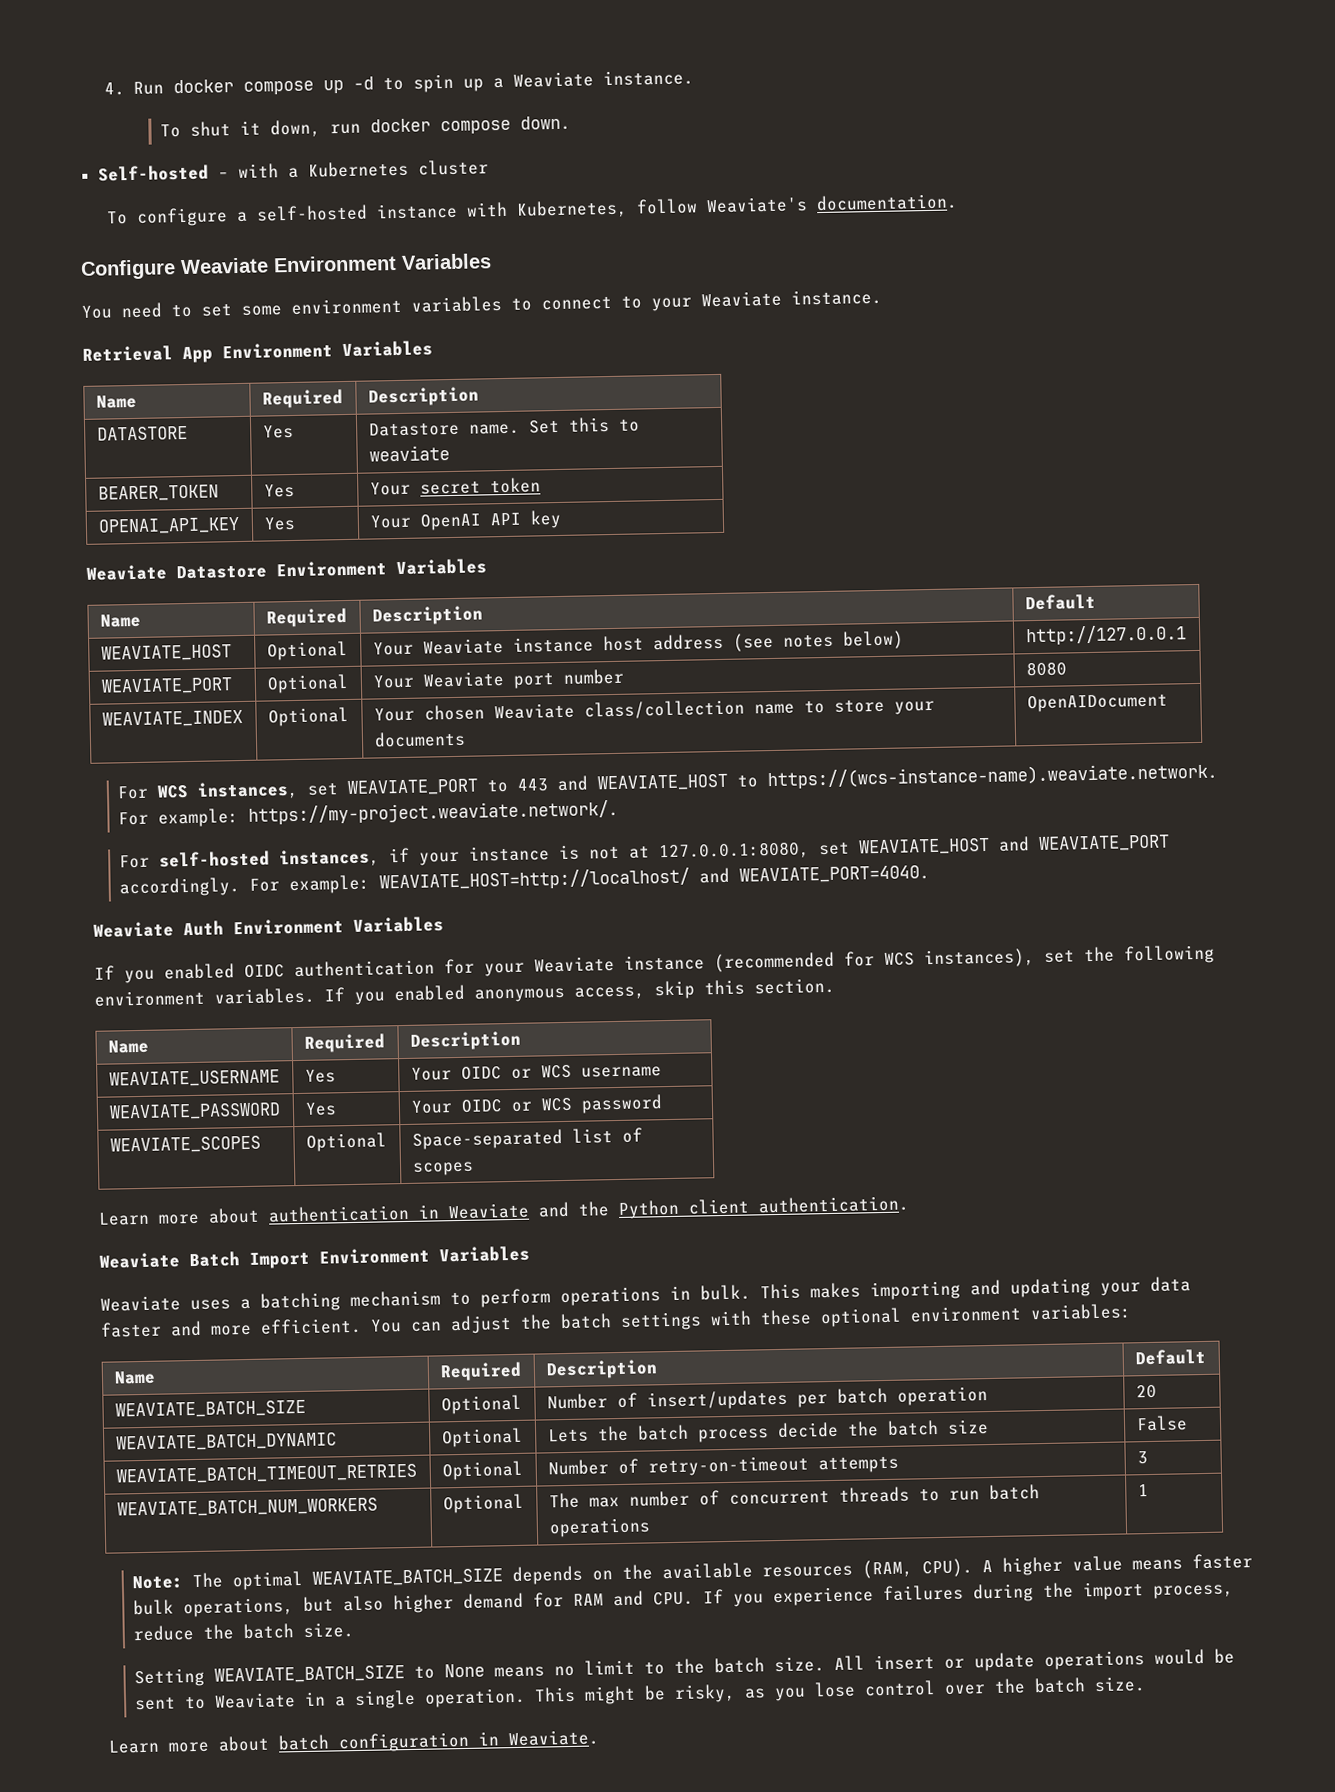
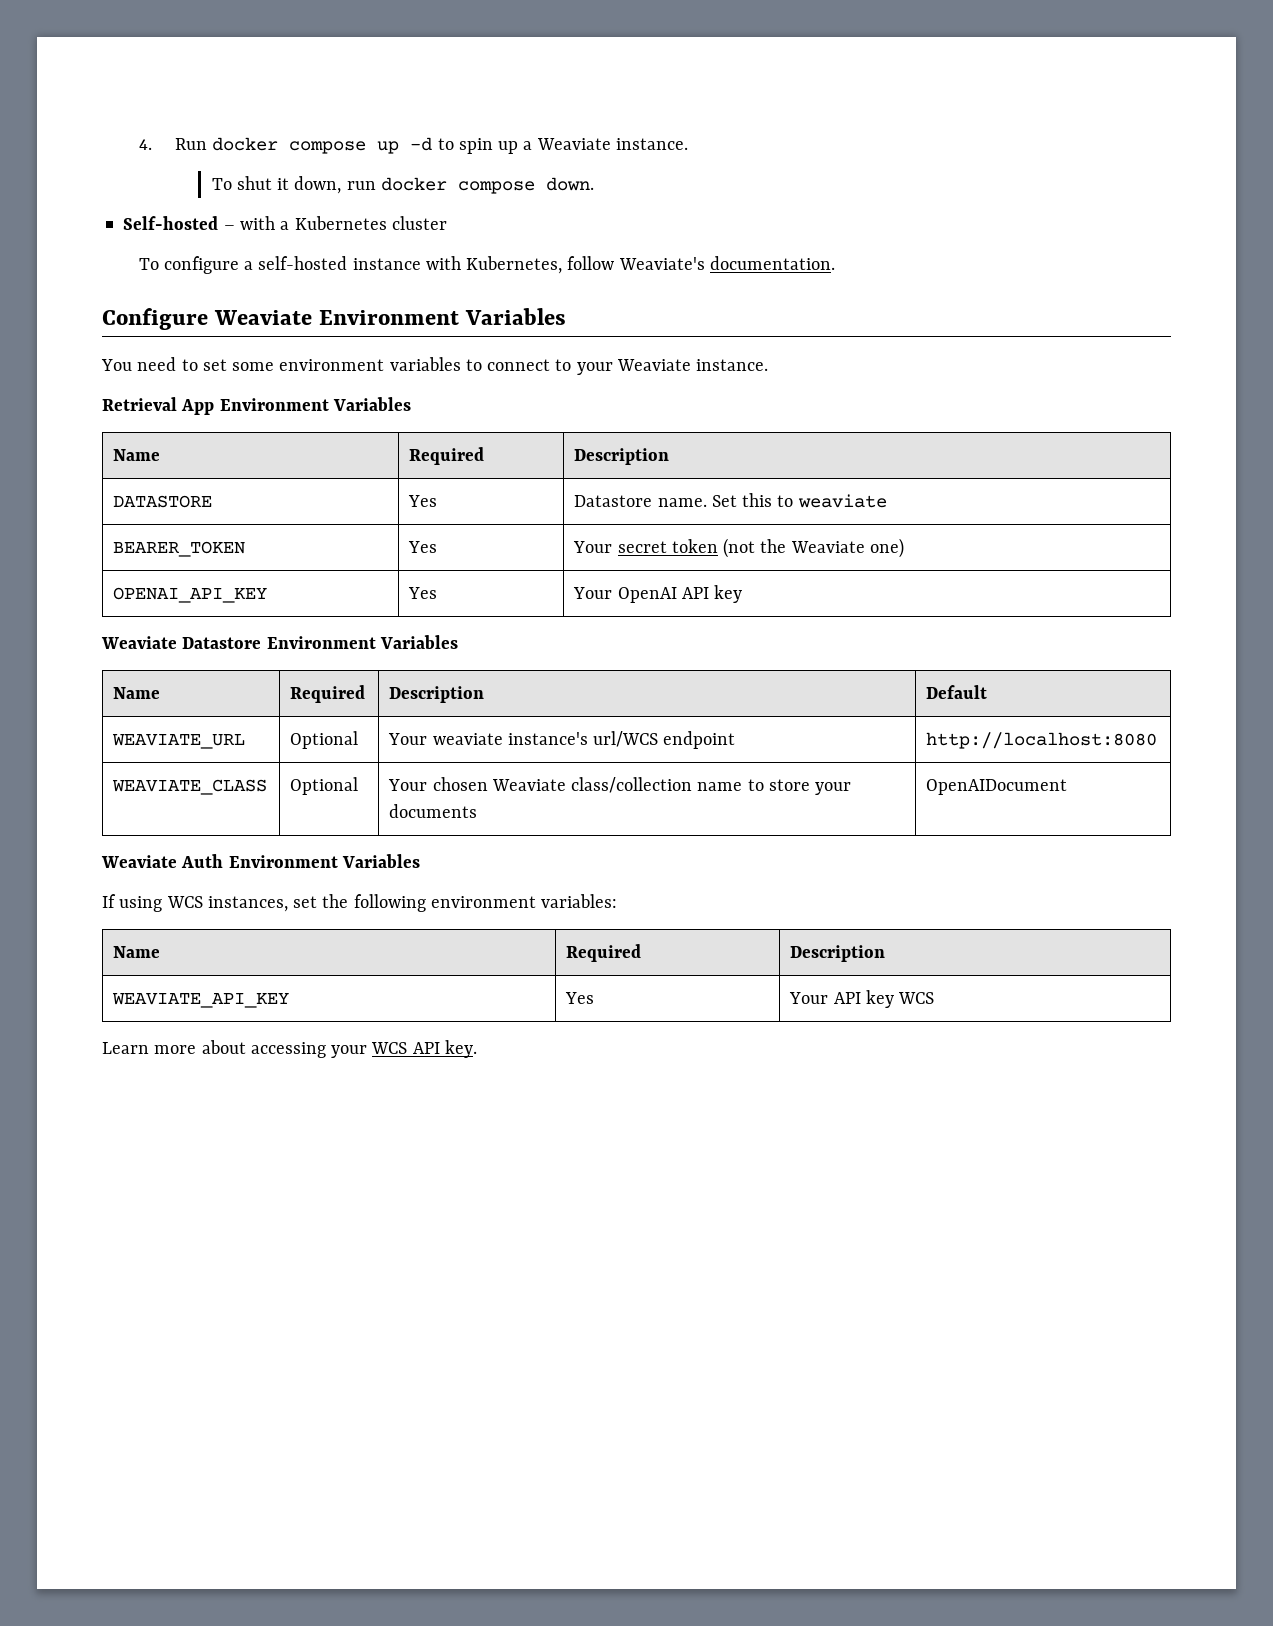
(541, 485) none -> [723,538,904,558] (not the Weaviate one)
[100,644,232,662] [266,640,348,661] [372,630,904,656] [1024,624,1187,646] [100,677,233,695] [266,673,349,694] [372,668,624,689] [1025,661,1067,677] [101,709,243,728] WEAVIATE_HOST | Optional | Your Weaviate instance host address (see notes below) | http://127.0.0.1 // WEAVIATE_PORT | Optional | Your Weaviate port number | 8080 // WEAVIATE_INDEX -> [112,734,246,749] [290,731,359,749] [388,731,736,749] [926,732,1158,749] [112,779,268,795] WEAVIATE_URL | Optional | Your weaviate instance's url/WCS endpoint | http://localhost:8080 // WEAVIATE_CLASS
[117,762,1219,800] [118,799,620,828] [119,834,1171,869] [119,865,931,898] // For WCS instances, set WEAVIATE_PORT to 443 and WEAVIATE_HOST to https://(wcs-instance-name).weaviate.network. For example: https://my-project.weaviate.network/. // For self-hosted instances, if your instance is not at 127.0.0.1:8080, set WEAVIATE_HOST and WEAVIATE_PORT accordingly. For example: WEAVIATE_HOST=http://localhost/ and WEAVIATE_PORT=4040. -> (1068, 787) none
[124,944,1215,984] [94,977,835,1007] [107,1039,149,1054] [303,1033,385,1053] [409,1030,521,1051] [108,1069,280,1088] [304,1069,336,1083] [410,1064,662,1081] [108,1102,281,1121] [304,1102,337,1116] [410,1094,663,1114] [109,1135,261,1154] [305,1132,387,1152] [411,1127,643,1150] [411,1161,474,1176] [98,1195,909,1226] [99,1245,530,1269] [100,1276,1191,1312] [100,1303,1132,1338] [113,1370,156,1385] [439,1361,522,1382] [545,1359,658,1380] [1134,1348,1206,1366] [114,1399,306,1419] [440,1394,522,1415] [546,1386,988,1411] [1135,1384,1157,1399] [115,1432,337,1452] [441,1427,523,1448] [547,1419,989,1443] [1135,1415,1188,1432] [115,1463,417,1485] [441,1460,523,1481] [547,1455,899,1477] [1136,1451,1148,1465] [116,1497,378,1518] [442,1493,524,1514] [548,1484,1040,1509] [548,1517,651,1538] [1137,1484,1149,1497] [132,1553,1254,1591] [133,1581,1235,1618] [133,1622,355,1642] [134,1648,1236,1688] [135,1676,1147,1711] [108,1729,599,1754] you enabled OIDC authentication for your Weaviate instance (recommended for WCS instances), set the following environment variables. If you enabled anonymous access, skip this section. // Name | Required | Description // WEAVIATE_USERNAME | Yes | Your OIDC or WCS username // WEAVIATE_PASSWORD | Yes | Your OIDC or WCS password // WEAVIATE_SCOPES | Optional | Space-separated list of scopes // Learn more about authentication in Weaviate and the Python client authentication. // Weaviate Batch Import Environment Variables // Weaviate uses a batching mechanism to perform operations in bulk. This makes importing and updating your data faster and more efficient. You can adjust the batch settings with these optional environment variables: // Name | Required | Description | Default // WEAVIATE_BATCH_SIZE | Optional | Number of insert/updates per batch operation | 20 // WEAVIATE_BATCH_DYNAMIC | Optional | Lets the batch process decide the batch size | False // WEAVIATE_BATCH_TIMEOUT_RETRIES | Optional | Number of retry-on-timeout attempts | 3 // WEAVIATE_BATCH_NUM_WORKERS | Optional | The max number of concurrent threads to run batch operations | 1 // Note: The optimal WEAVIATE_BATCH_SIZE depends on the available resources (RAM, CPU). A higher value means faster bulk operations, but also higher demand for RAM and CPU. If you experience failures during the import process, reduce the batch size. // Setting WEAVIATE_BATCH_SIZE to None means no limit to the batch size. All insert or update operations would be sent to Weaviate in a single operation. This might be risky, as you lose control over the batch size. // Learn more about batch configuration in Weaviate. -> [119,894,618,912] [113,946,161,958] [566,944,642,962] [790,945,886,962] [112,993,290,1008] [565,992,595,1004] [789,990,935,1008] [102,1040,477,1058] using WCS instances, set the following environment variables: // Name | Required | Description // WEAVIATE_API_KEY | Yes | Your API key WCS // Learn more about accessing your WCS API key.

